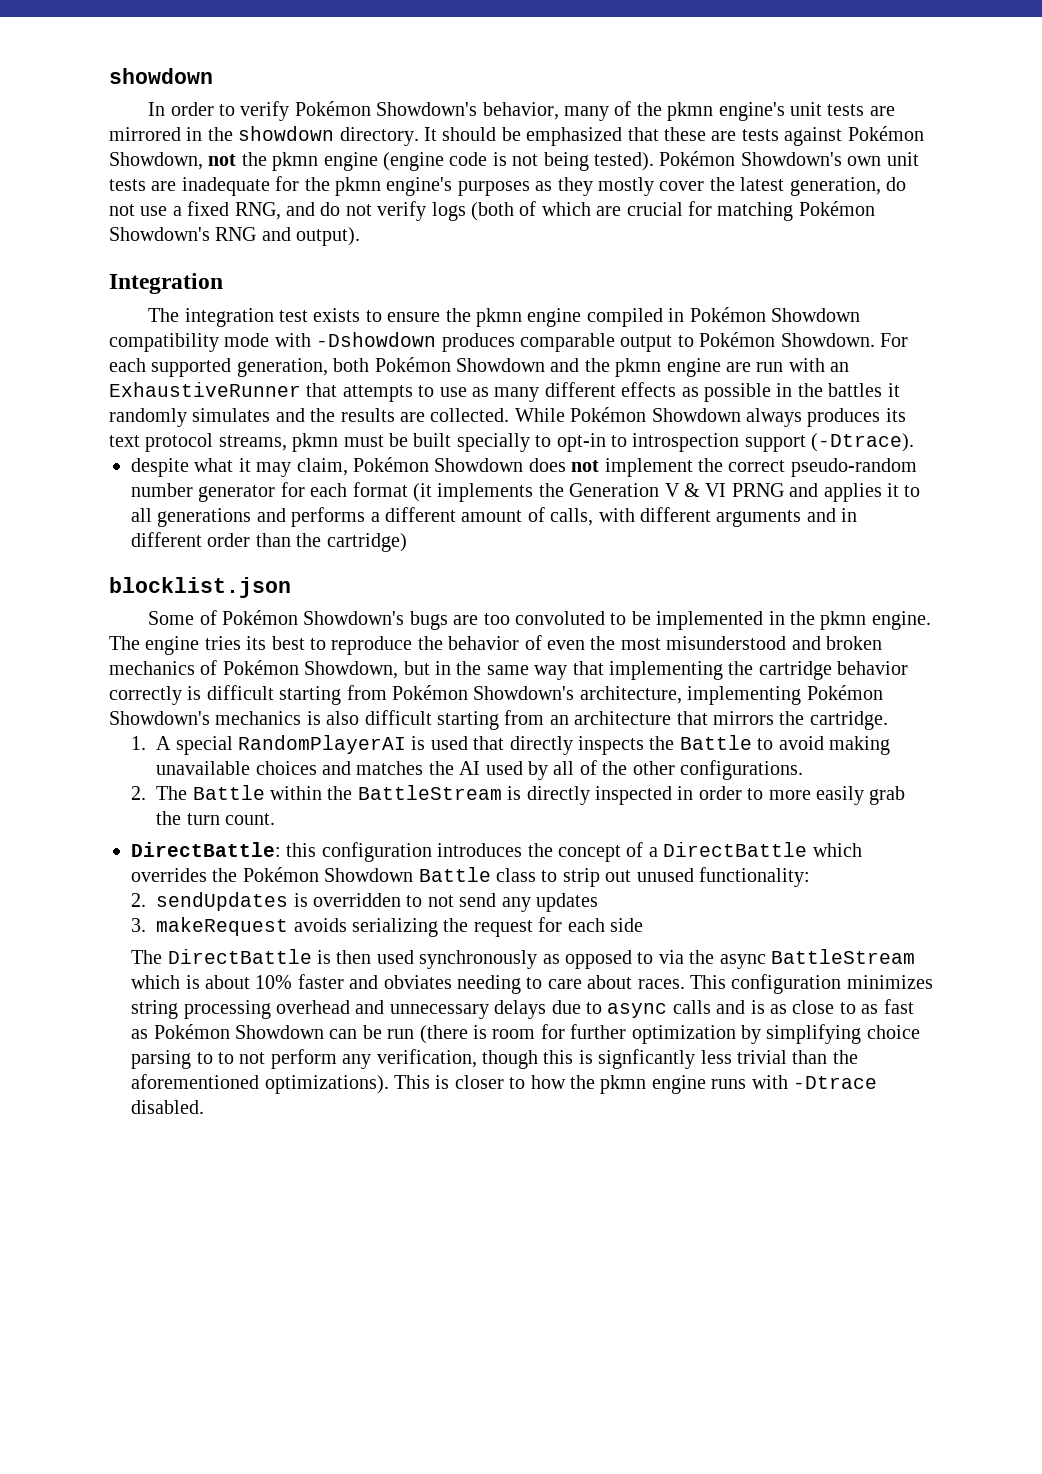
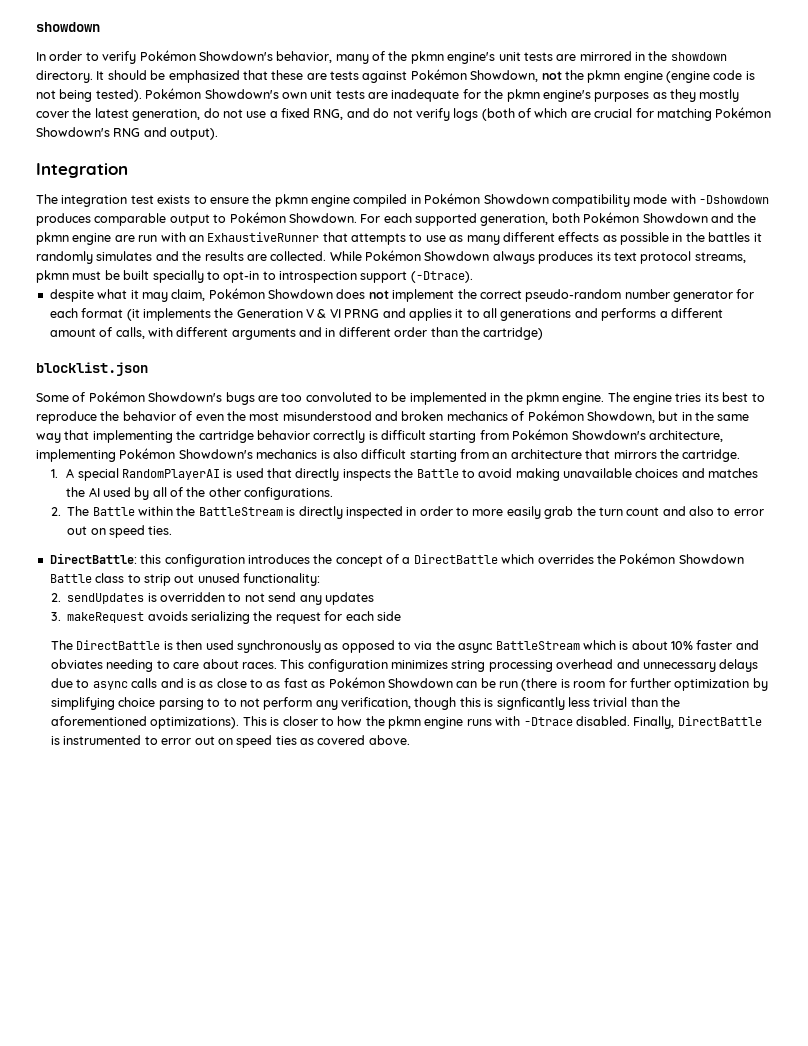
[224,813,275,825] count. -> [626,506,764,516] [67,525,173,538] count and also to error out on speed ties.
(205, 1107) none -> [633,716,762,729] [51,735,410,748] Finally, DirectBattle is instrumented to error out on speed ties as covered above.

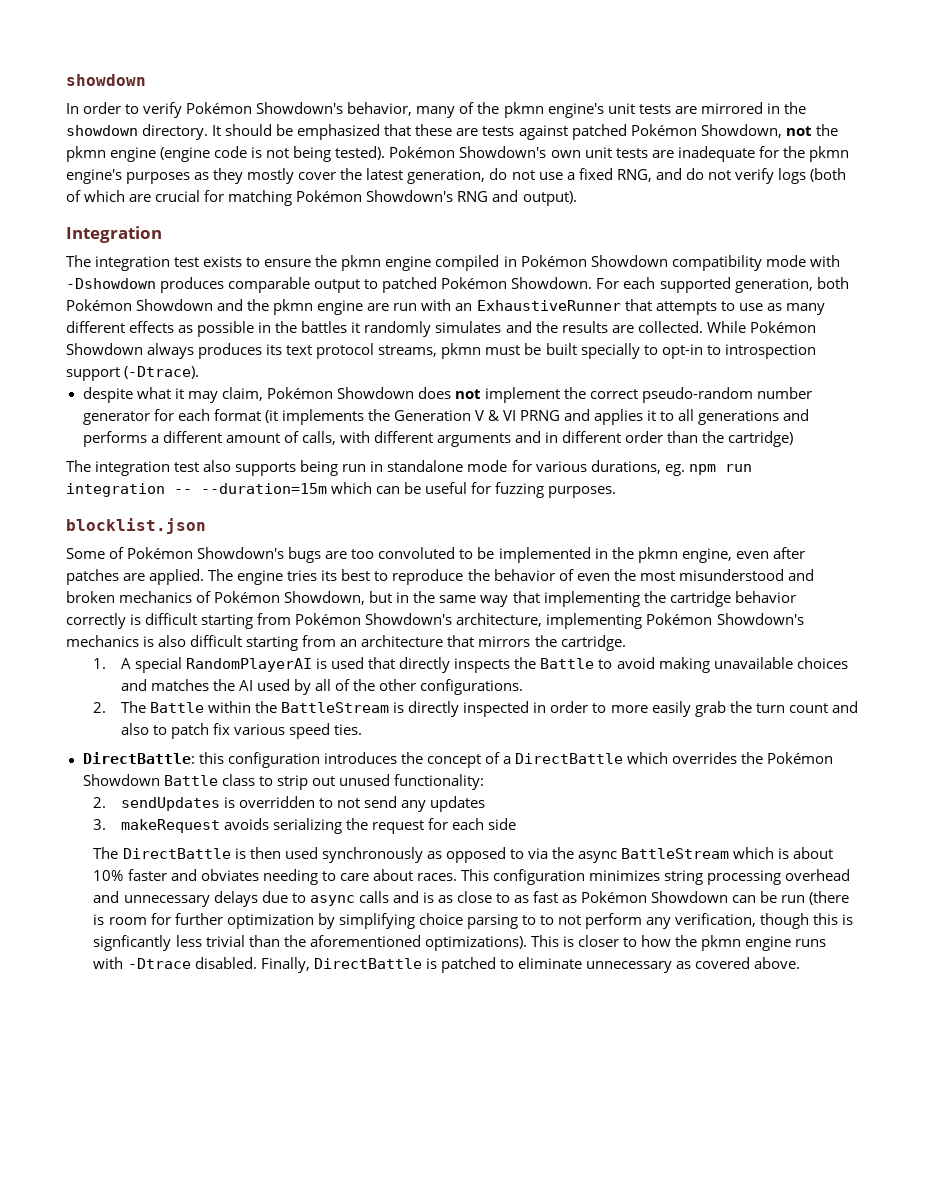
(408, 77) none -> [571,124,627,140] patched
(227, 218) none -> [382,277,438,293] patched
(544, 333) none -> [66,460,752,476] [66,482,617,498] // The integration test also supports being run in standalone mode for various durations, eg. npm run integration -- --duration=15m which can be useful for fuzzing purposes.
[562,393,605,405] engine. -> [681,547,805,563] [66,569,205,585] engine, even after patches are applied.
[733,509,764,516] [67,526,106,535] error out on -> [171,723,286,739] patch fix various
[63,735,297,748] instrumented to error out on speed ties -> [440,957,672,973] patched to eliminate unnecessary

